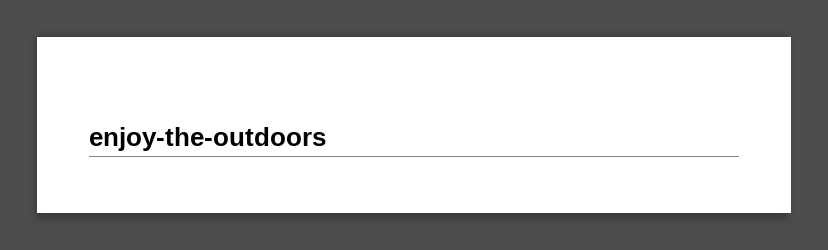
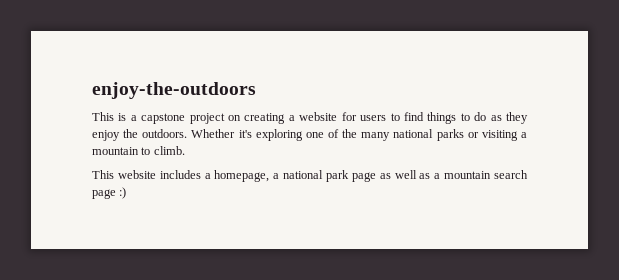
(326, 139) none -> [92,112,529,124] [92,129,528,141] [92,146,185,155] [92,170,528,182] [92,187,127,199] // This is a capstone project on creating a website for users to find things to do as they enjoy the outdoors. Whether it's exploring one of the many national parks or visiting a mountain to climb. // This website includes a homepage, a national park page as well as a mountain search page :)

